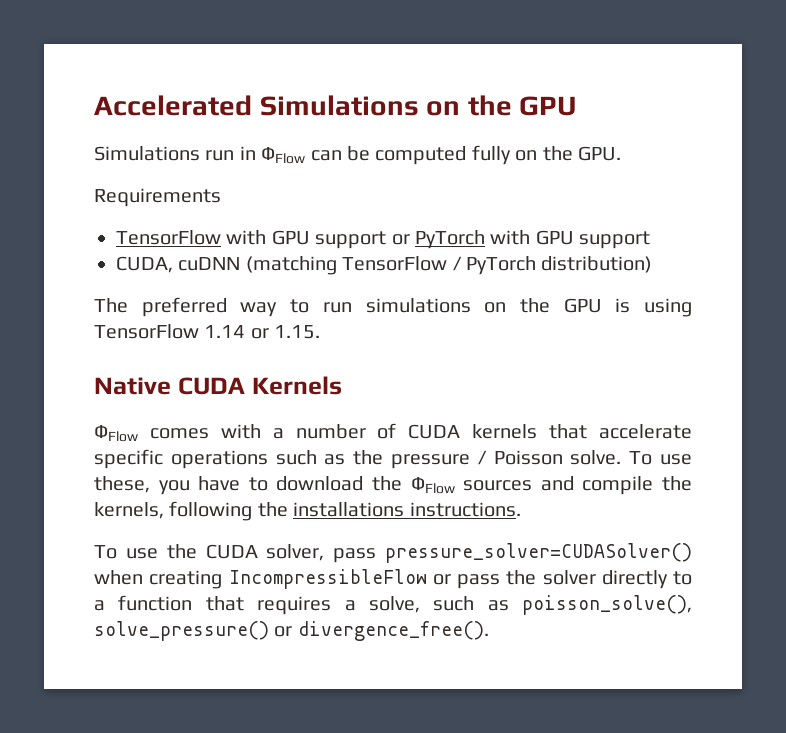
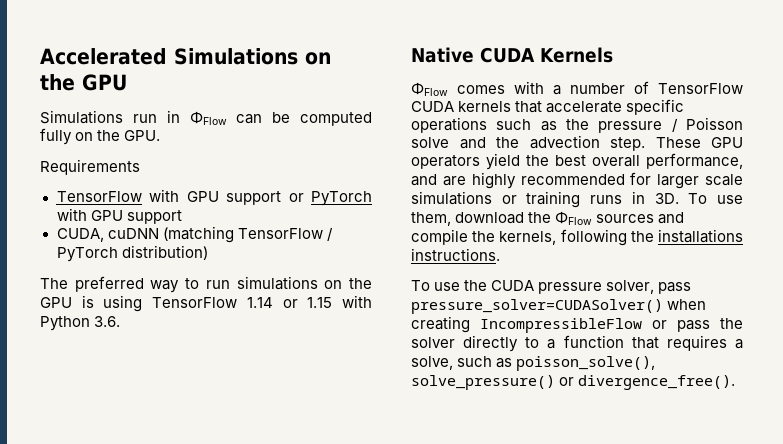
[274,325,321,339] 1.15. -> [307,295,372,308] [40,316,121,331] 1.15 with Python 3.6.
(397, 431) none -> [658,83,743,94] TensorFlow
[570,450,692,465] [94,476,268,495] solve. To use these, you have to -> [411,135,743,151] [411,153,743,170] [411,172,743,189] [411,191,743,208] [411,212,451,226] solve and the advection step. These GPU operators yield the best overall performance, and are highly recommended for larger scale simulations or training runs in 3D. To use them,
(258, 551) none -> [538,282,603,294] pressure

